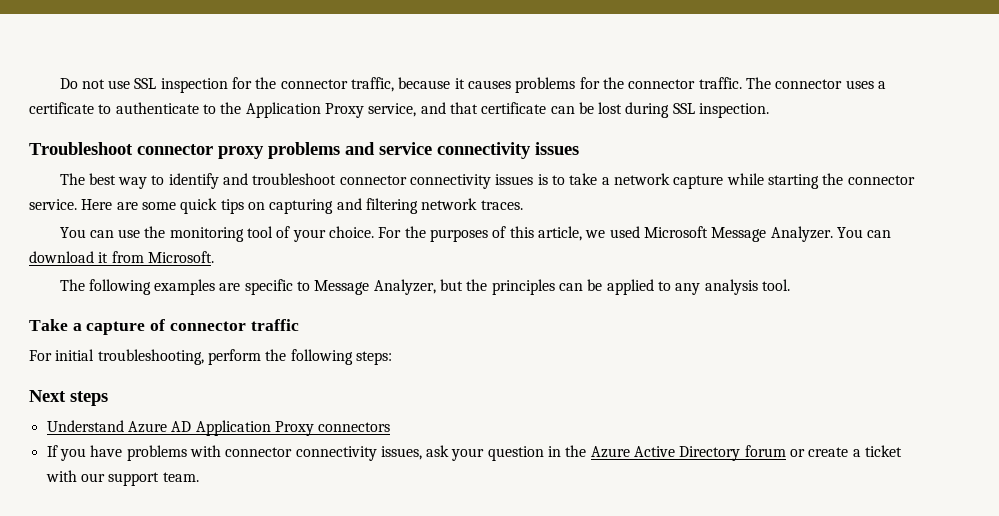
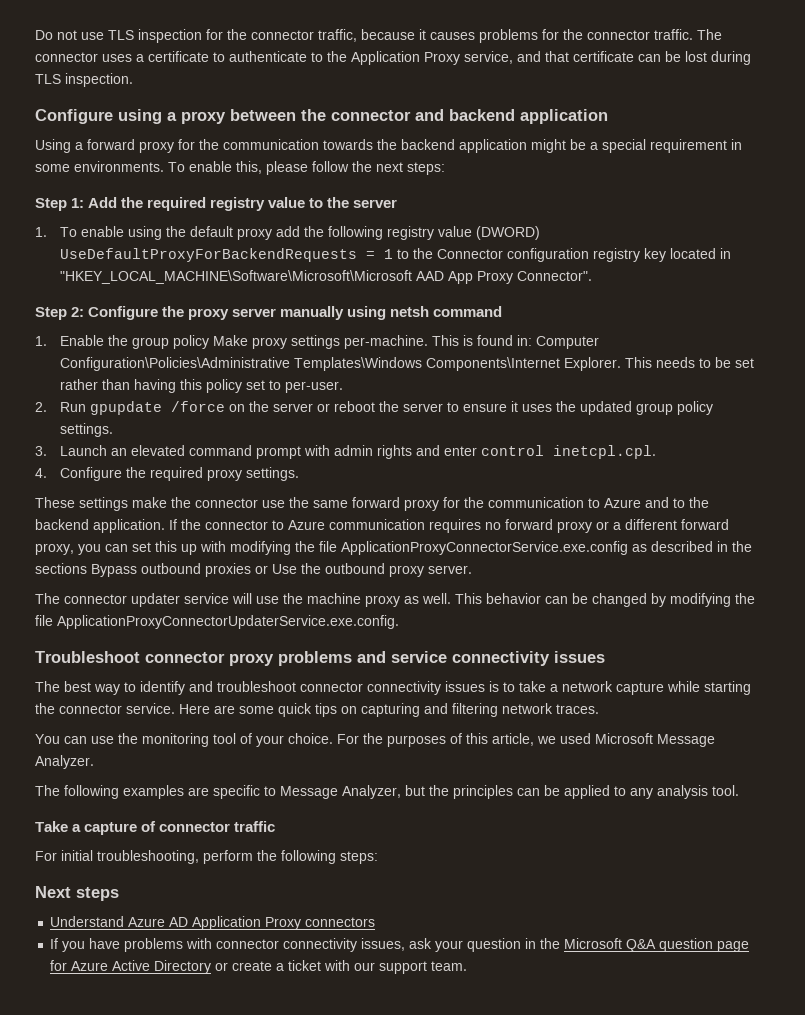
[134,78,157,89] SSL -> [108,30,134,40] TLS
[672,103,695,114] SSL -> [35,74,61,84] TLS
(770, 110) none -> [35,109,608,124] [35,139,742,153] [35,161,445,175] [35,197,398,211] [35,226,541,240] [60,248,732,262] [60,270,593,284] [35,306,503,320] [35,335,600,349] [60,357,755,371] [60,379,344,393] [35,401,714,415] [60,423,114,437] [35,445,657,459] [35,467,300,481] [35,497,709,511] [35,519,729,533] [35,541,752,555] [35,563,472,577] [35,593,755,607] [35,615,399,629] // Configure using a proxy between the connector and backend application // Using a forward proxy for the communication towards the backend application might be a special requirement in some environments. To enable this, please follow the next steps: // Step 1: Add the required registry value to the server // 1. To enable using the default proxy add the following registry value (DWORD) UseDefaultProxyForBackendRequests = 1 to the Connector configuration registry key located in "HKEY_LOCAL_MACHINE\Software\Microsoft\Microsoft AAD App Proxy Connector". // Step 2: Configure the proxy server manually using netsh command // 1. Enable the group policy Make proxy settings per-machine. This is found in: Computer Configuration\Policies\Administrative Templates\Windows Components\Internet Explorer. This needs to be set rather than having this policy set to per-user. // 2. Run gpupdate /force on the server or reboot the server to ensure it uses the updated group policy settings. // 3. Launch an elevated command prompt with admin rights and enter control inetcpl.cpl. // 4. Configure the required proxy settings. // These settings make the connector use the same forward proxy for the communication to Azure and to the backend application. If the connector to Azure communication requires no forward proxy or a different forward proxy, you can set this up with modifying the file ApplicationProxyConnectorService.exe.config as described in the sections Bypass outbound proxies or Use the outbound proxy server. // The connector updater service will use the machine proxy as well. This behavior can be changed by modifying the file ApplicationProxyConnectorUpdaterService.exe.config.
[836,227,892,238] [29,251,214,263] You can download it from Microsoft. -> (94, 762) none
(587, 451) none -> [564,938,750,952] [50,960,68,971] Microsoft Q&A question page for
[744,445,786,457] forum -> (212, 967) none

